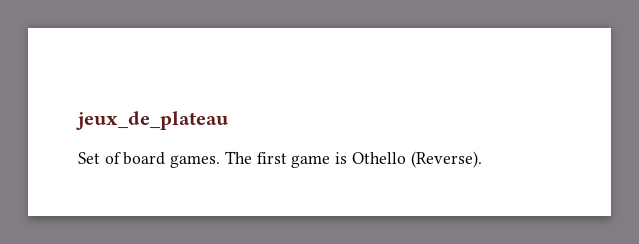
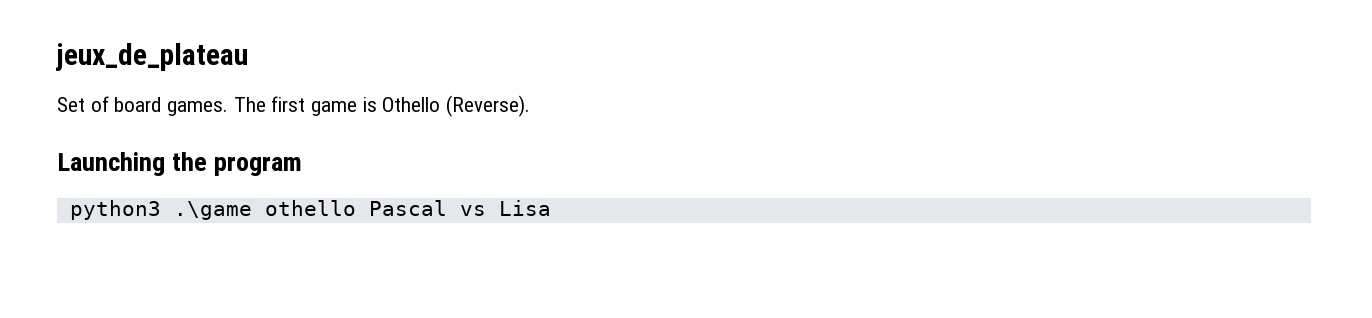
(482, 159) none -> [57,152,303,176] [69,200,551,220] // Launching the program // python3 .\game othello Pascal vs Lisa

